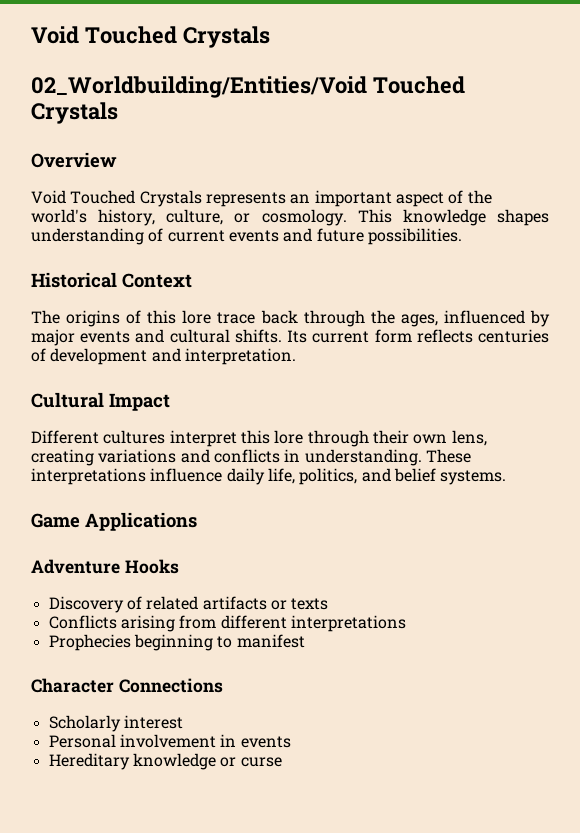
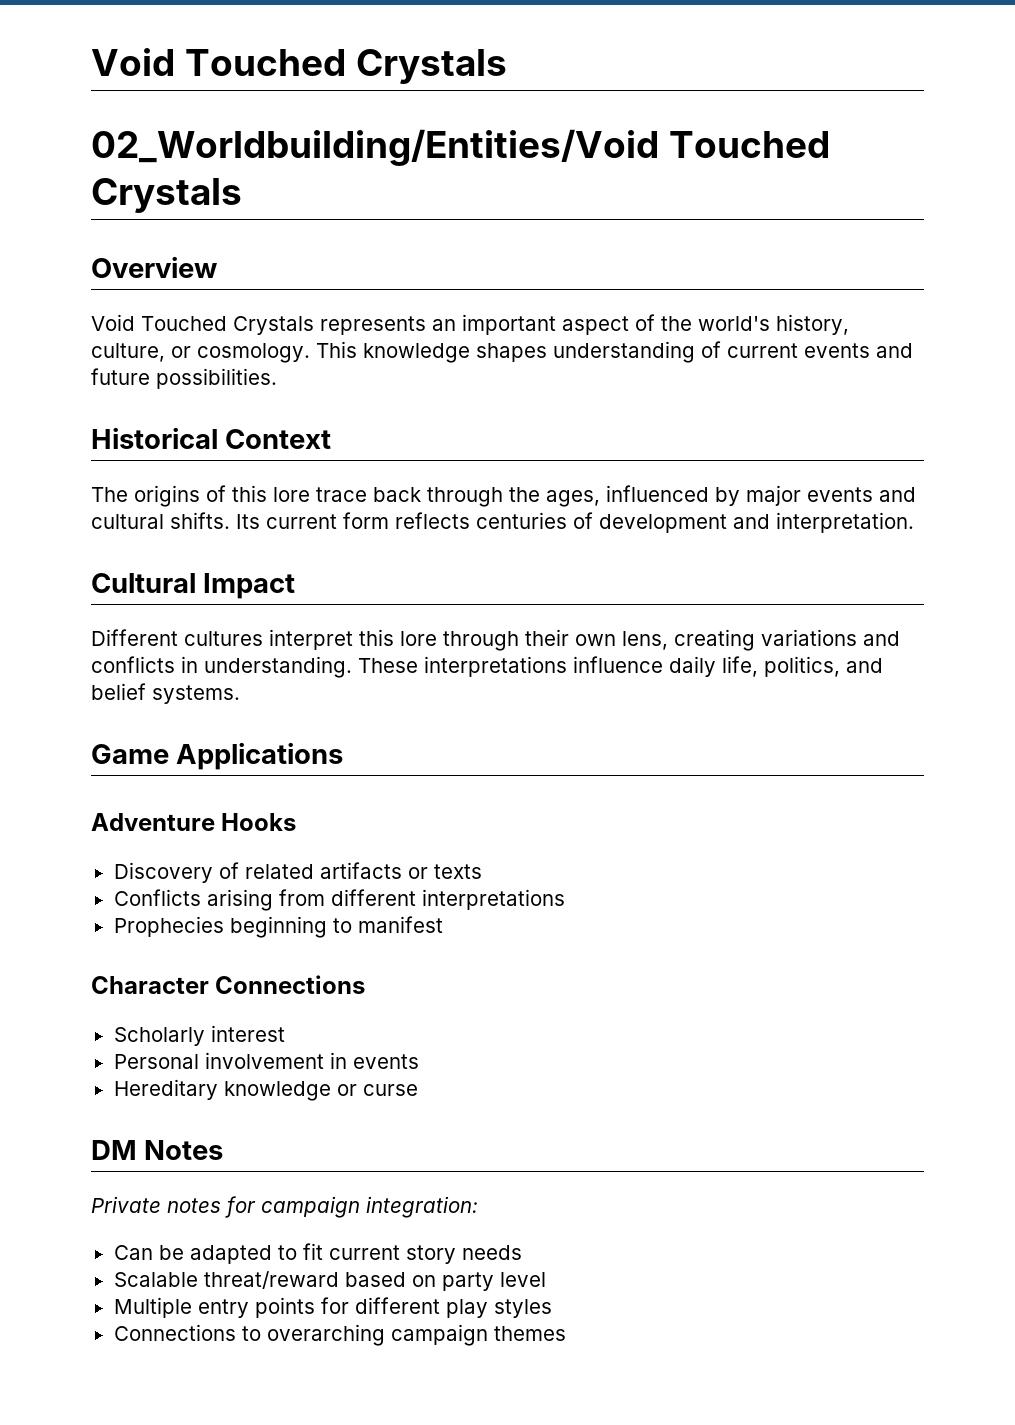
(282, 762) none -> [91,1140,224,1160] [91,1196,478,1218] [113,1243,522,1264] [113,1271,546,1291] [113,1297,552,1318] [113,1324,566,1346] // DM Notes // Private notes for campaign integration: // Can be adapted to fit current story needs // Scalable threat/reward based on party level // Multiple entry points for different play styles // Connections to overarching campaign themes

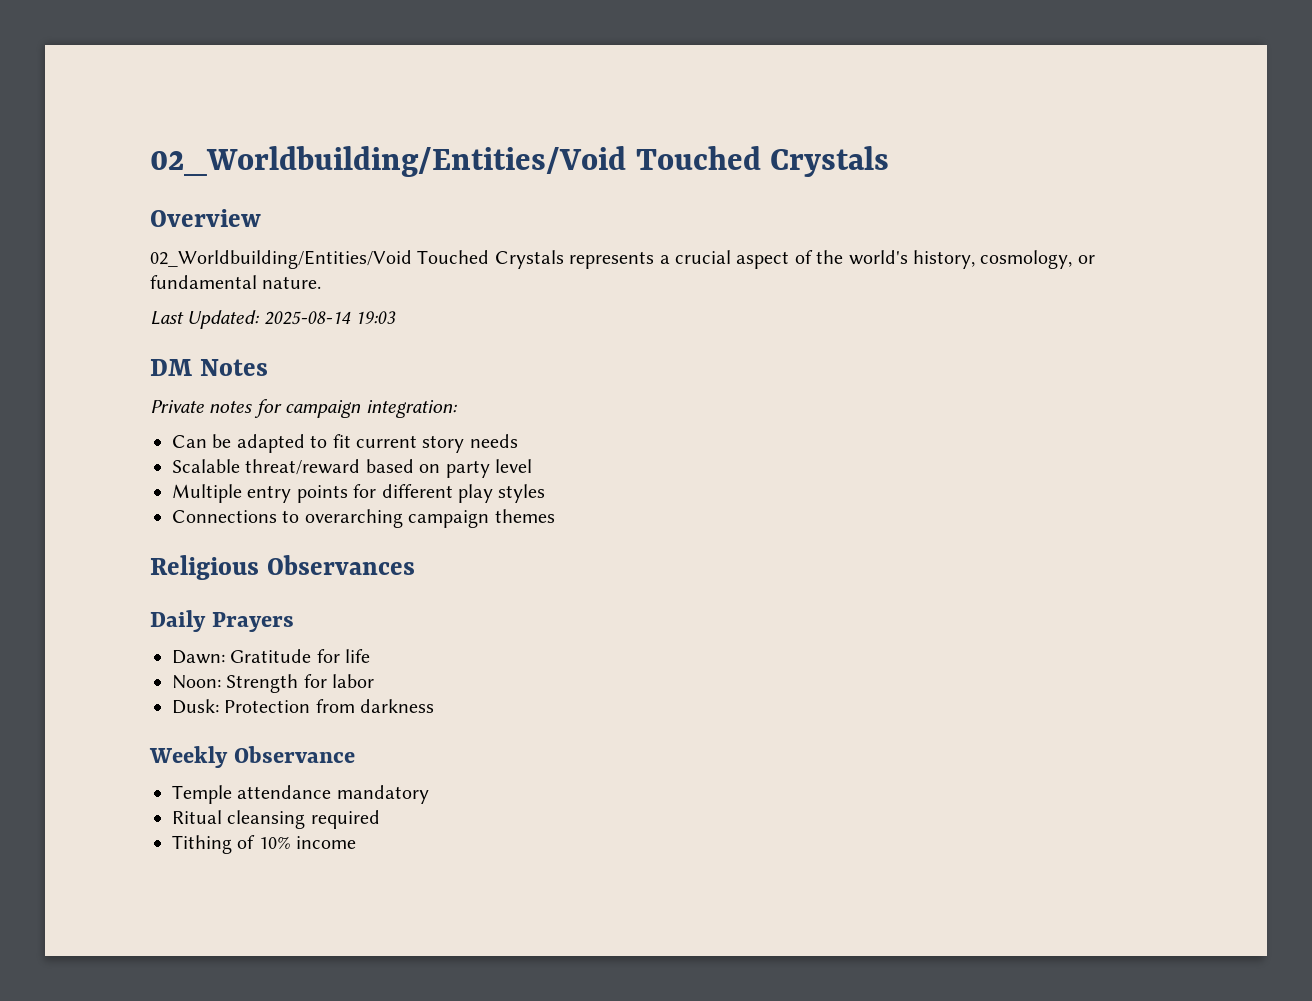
[91,48,507,84] Void Touched Crystals // -> (150, 161) none
[91,314,135,331] Void -> [150,250,412,269] 02_Worldbuilding/Entities/Void
[432,314,556,335] an important -> [659,250,731,264] a crucial
[91,341,913,363] [91,368,277,389] [91,427,332,449] [91,485,916,507] [91,512,914,533] [91,573,296,599] [91,629,900,651] [91,656,883,678] [91,683,240,704] [91,742,344,770] [91,813,297,831] [113,862,482,883] [113,889,565,911] [113,916,443,938] [91,975,366,994] [113,1025,285,1046] [113,1052,419,1069] [113,1079,418,1101] culture, or cosmology. This knowledge shapes understanding of current events and future possibilities. // Historical Context // The origins of this lore trace back through the ages, influenced by major events and cultural shifts. Its current form reflects centuries of development and interpretation. // Cultural Impact // Different cultures interpret this lore through their own lens, creating variations and conflicts in understanding. These interpretations influence daily life, politics, and belief systems. // Game Applications // Adventure Hooks // Discovery of related artifacts or texts // Conflicts arising from different interpretations // Prophecies beginning to manifest // Character Connections // Scholarly interest // Personal involvement in events // Hereditary knowledge or curse -> [980,250,1095,269] [150,275,322,289] [150,310,397,329] cosmology, or fundamental nature. // Last Updated: 2025-08-14 19:03
(566, 1333) none -> [150,555,415,580] [150,610,294,632] [172,649,371,664] [172,674,375,693] [172,699,435,714] [149,746,355,768] [172,785,429,804] [172,810,380,829] [172,835,357,854] // Religious Observances // Daily Prayers // Dawn: Gratitude for life // Noon: Strength for labor // Dusk: Protection from darkness // Weekly Observance // Temple attendance mandatory // Ritual cleansing required // Tithing of 10% income

